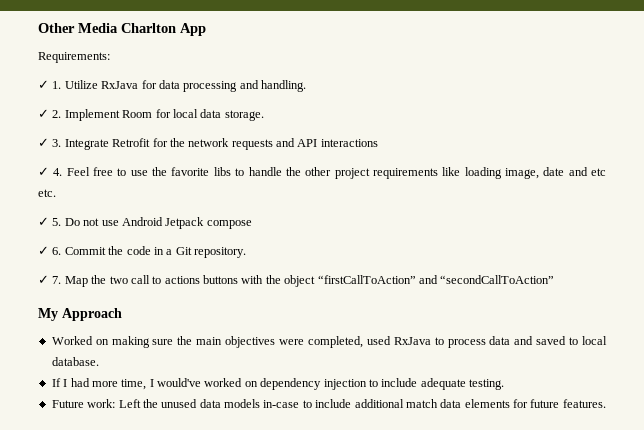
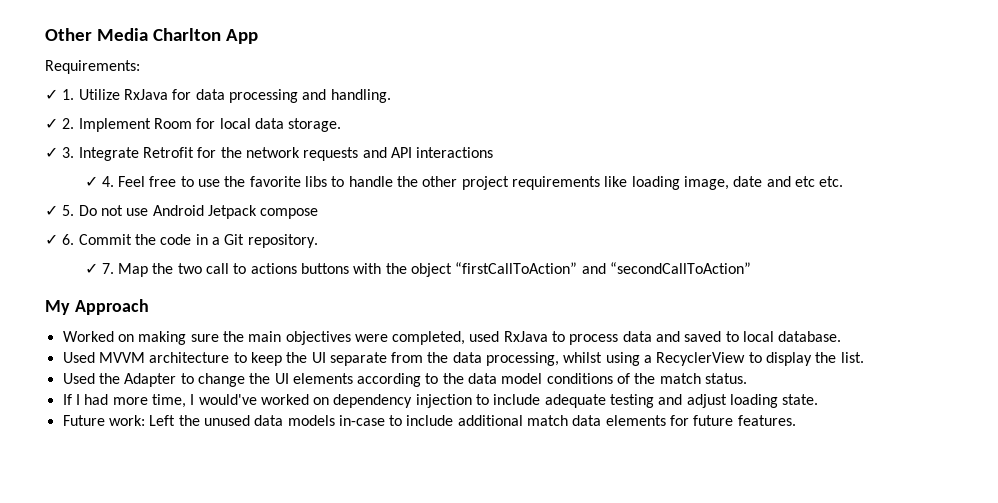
(99, 361) none -> [62,352,864,366] [62,373,748,387] // Used MVVM architecture to keep the UI separate from the data processing, whilst using a RecyclerView to display the list. // Used the Adapter to change the UI elements according to the data model conditions of the match status.
[469,379,504,390] testing. -> [610,394,819,408] testing and adjust loading state.

